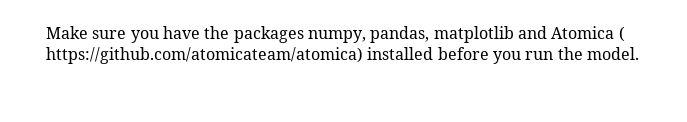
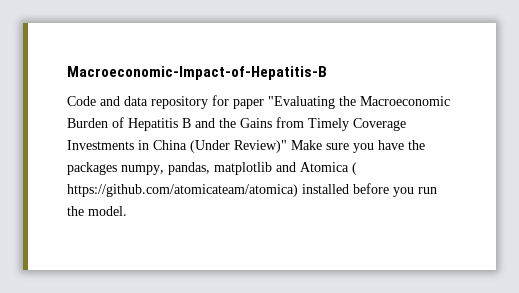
(46, 32) none -> [67,66,327,80] [67,95,450,109] [67,117,406,131] [67,140,287,153] Macroeconomic-Impact-of-Hepatitis-B // Code and data repository for paper "Evaluating the Macroeconomic Burden of Hepatitis B and the Gains from Timely Coverage Investments in China (Under Review)"

